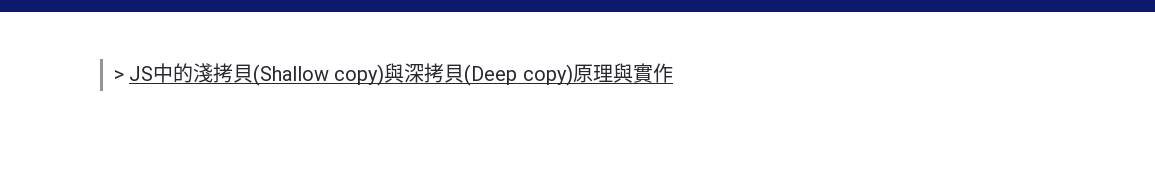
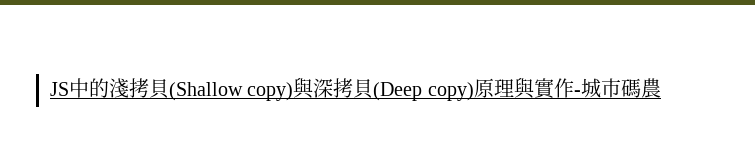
[113,70,124,81] > -> (49, 89) none
(673, 73) none -> [573,78,661,98] -城市碼農

